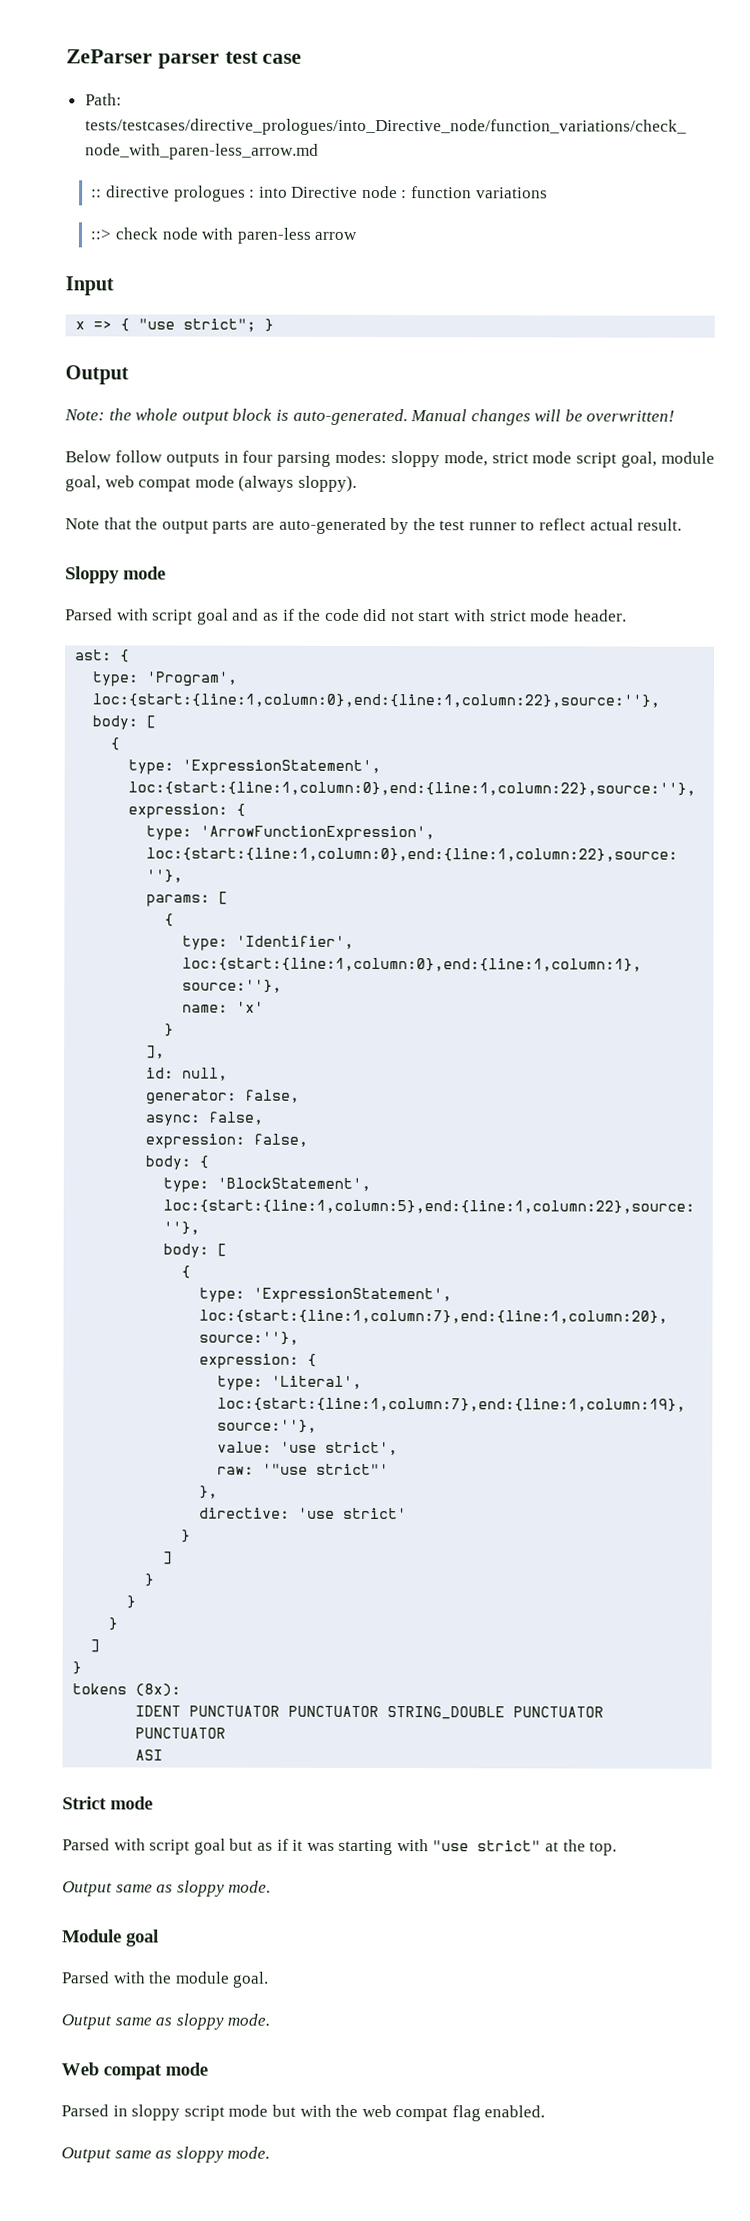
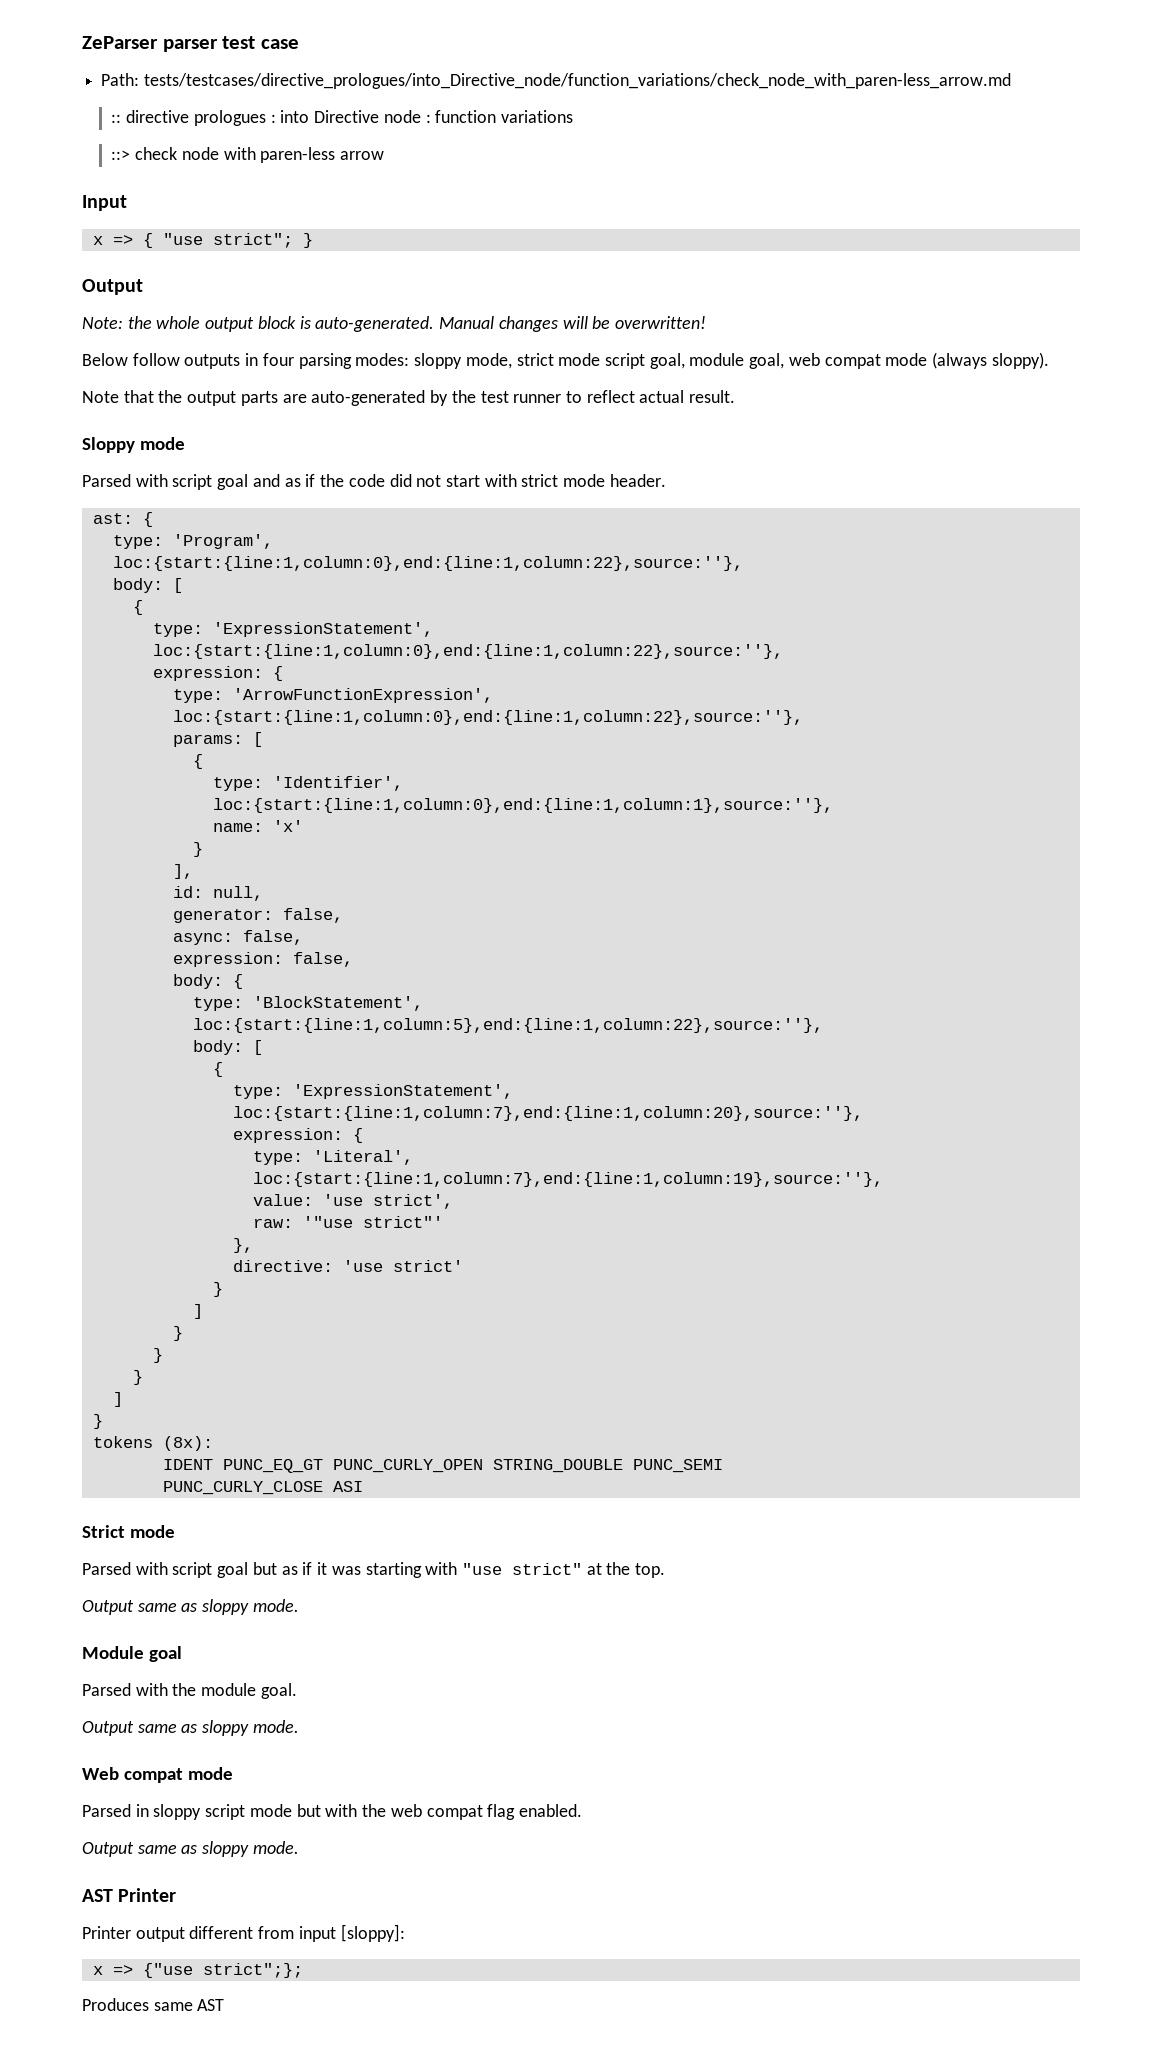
[189,1705,605,1720] [135,1727,227,1739] PUNCTUATOR PUNCTUATOR STRING_DOUBLE PUNCTUATOR PUNCTUATOR // -> [222,1459,723,1473] [162,1481,323,1495] PUNC_EQ_GT PUNC_CURLY_OPEN STRING_DOUBLE PUNC_SEMI // PUNC_CURLY_CLOSE
(271, 2152) none -> [82,1888,177,1902] [82,1924,405,1942] [92,1963,303,1978] [82,1998,225,2011] // AST Printer // Printer output different from input [sloppy]: // x => {"use strict";}; // Produces same AST

